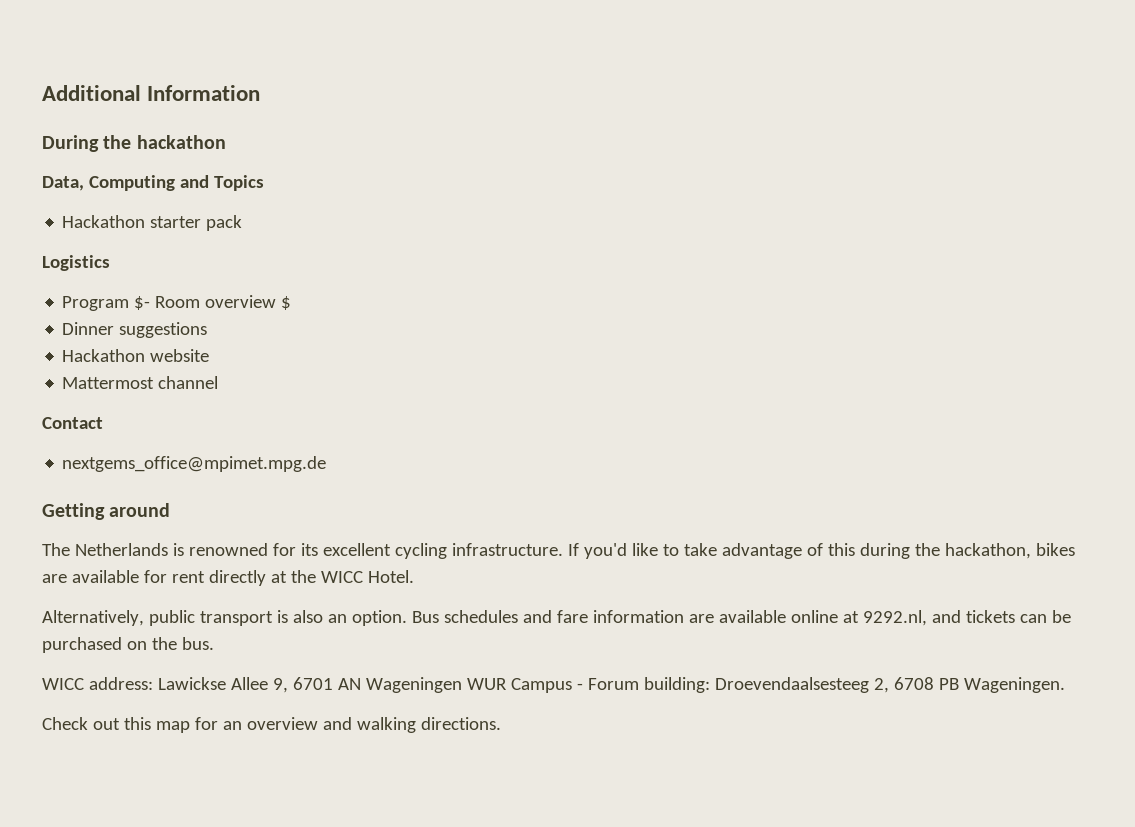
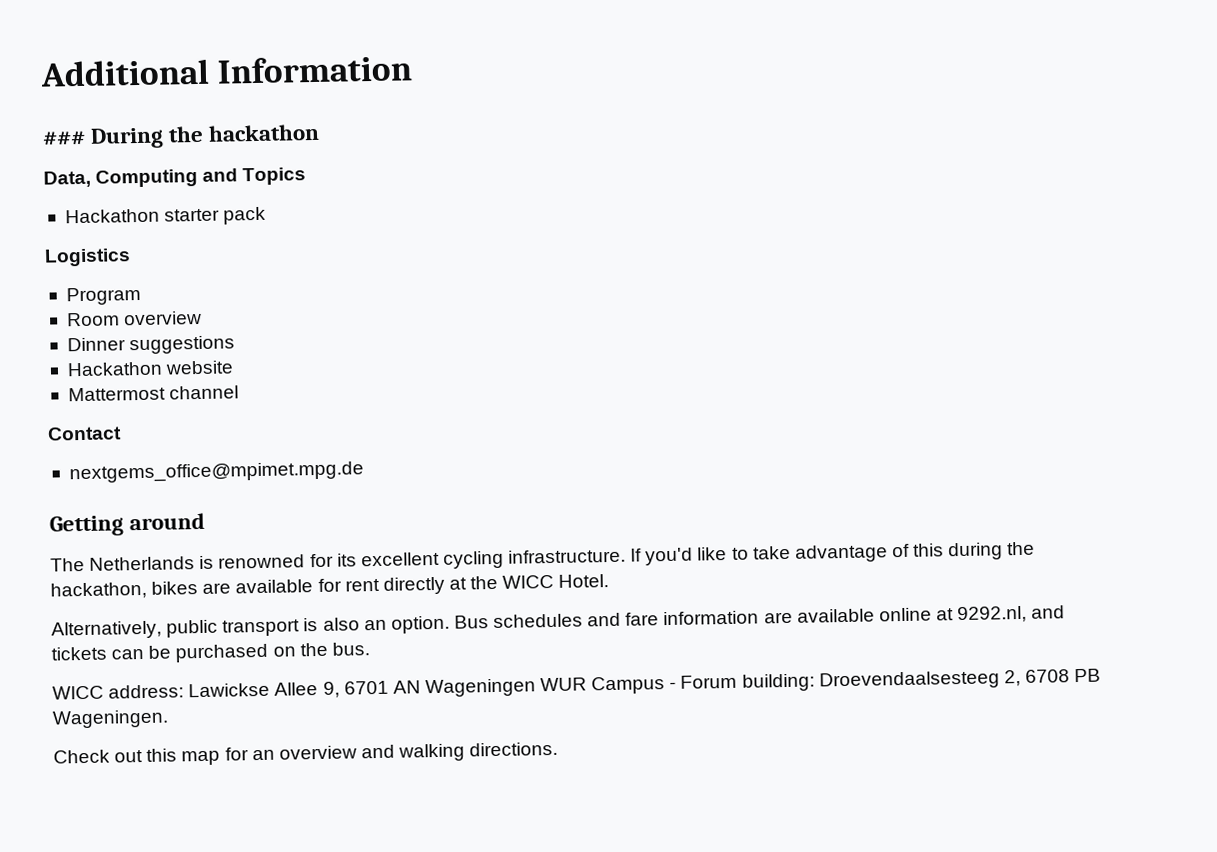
(261, 93) none -> [42,130,86,146] ###
[134,296,151,310] $- -> (141, 296) //
[281,296,292,310] $ -> (203, 318) none

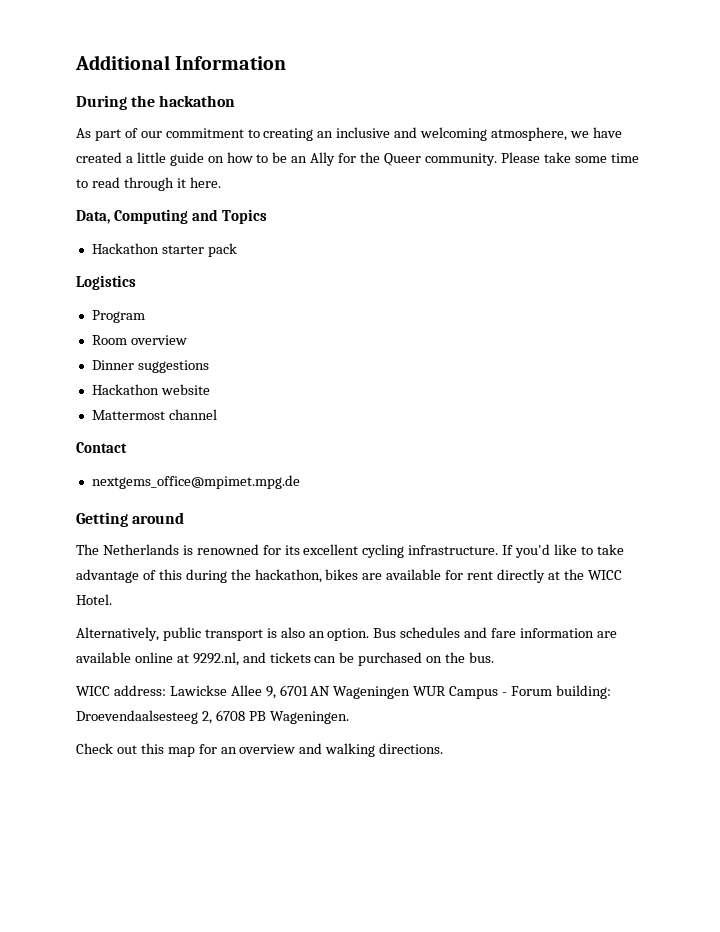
[42,130,86,146] ### -> (287, 63) none
(321, 132) none -> [76,127,622,141] [76,152,639,166] [76,177,221,191] // As part of our commitment to creating an inclusive and welcoming atmosphere, we have created a little guide on how to be an Ally for the Queer community. Please take some time to read through it here.

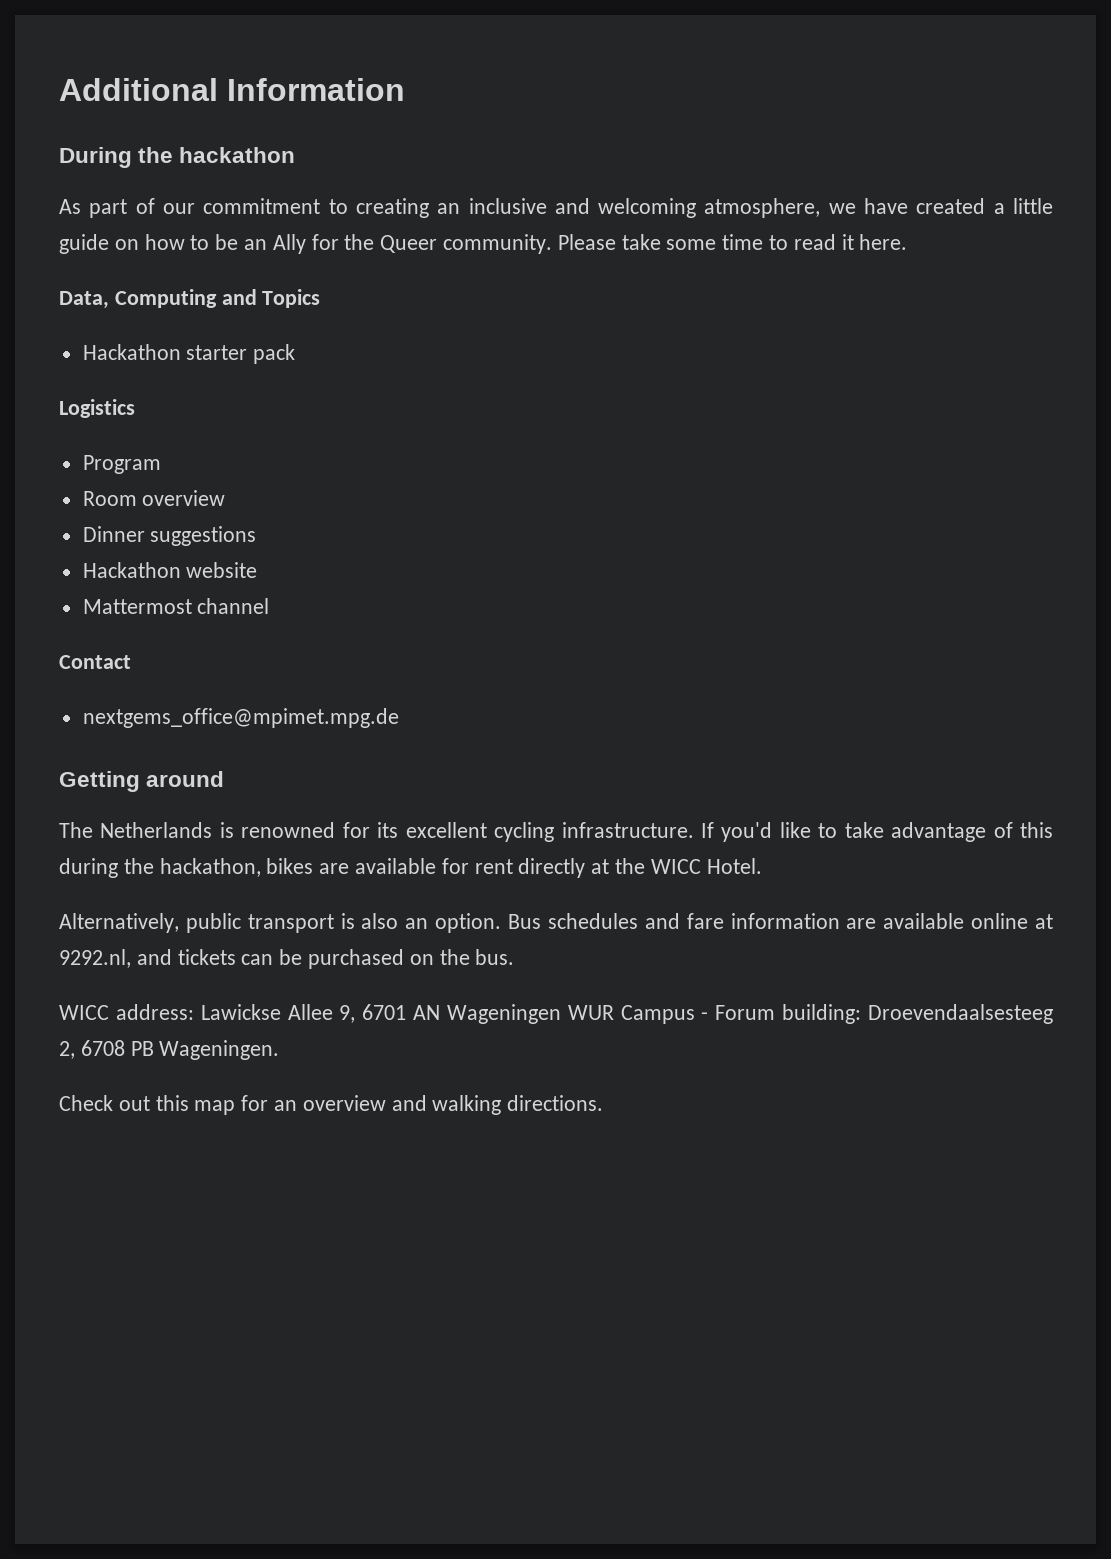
[123,177,174,191] through -> (836, 242) none

